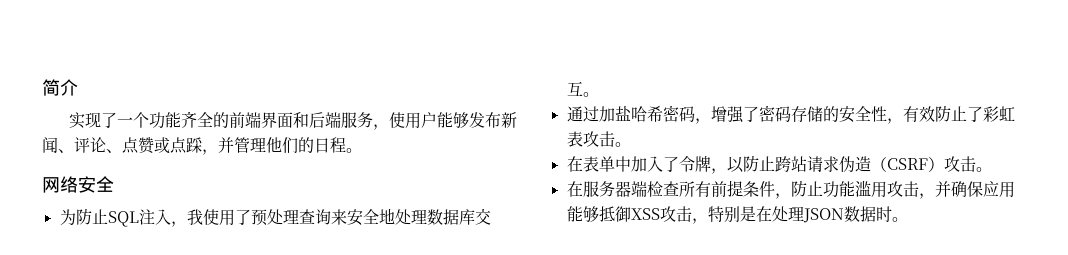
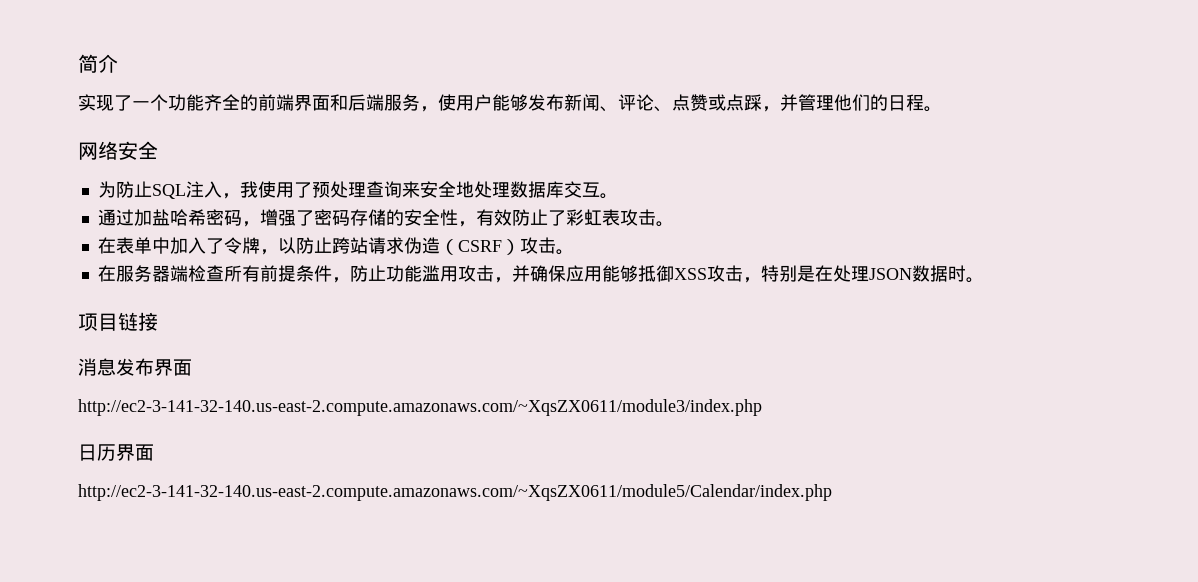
(908, 219) none -> [78,312,158,331] [78,358,192,376] [78,399,762,416] [78,444,154,461] [78,484,832,501] // 项目链接 // 消息发布界面 // http://ec2-3-141-32-140.us-east-2.compute.amazonaws.com/~XqsZX0611/module3/index.php // 日历界面 // http://ec2-3-141-32-140.us-east-2.compute.amazonaws.com/~XqsZX0611/module5/Calendar/index.php

